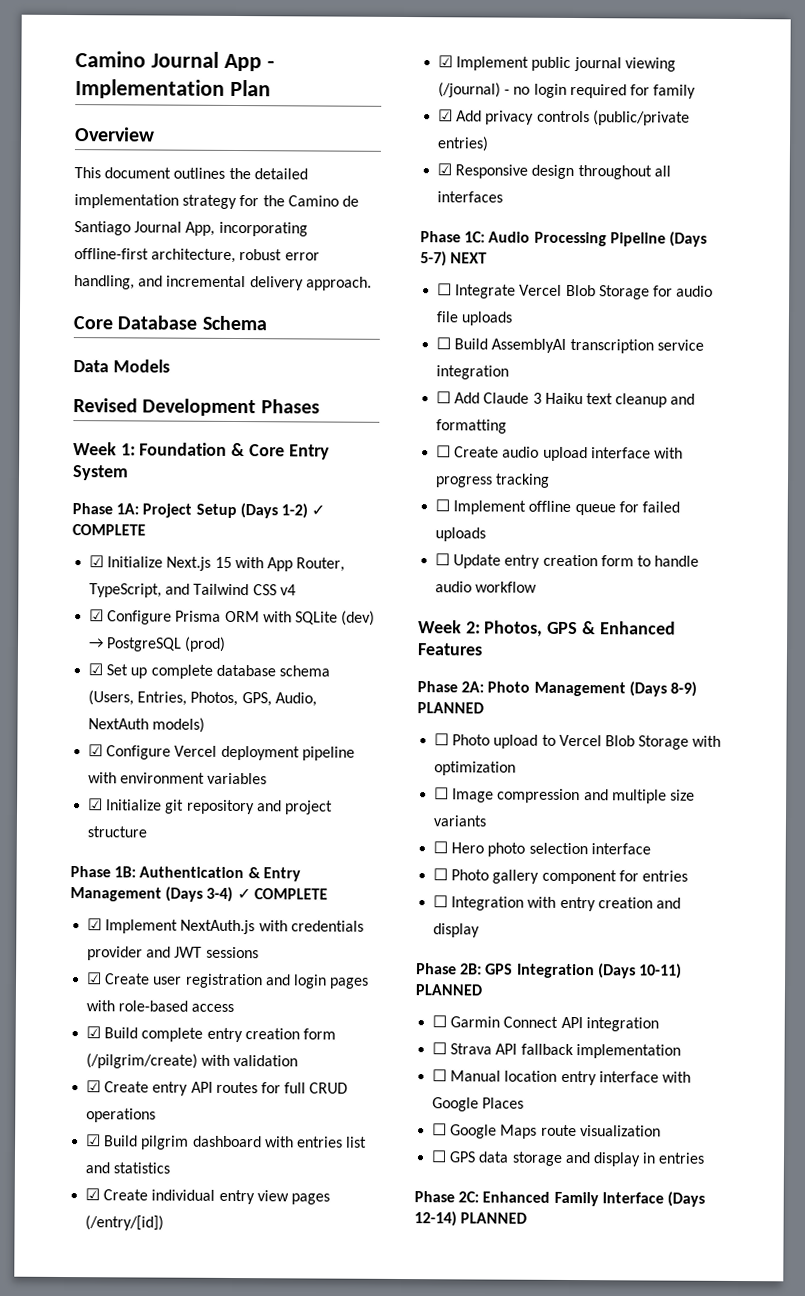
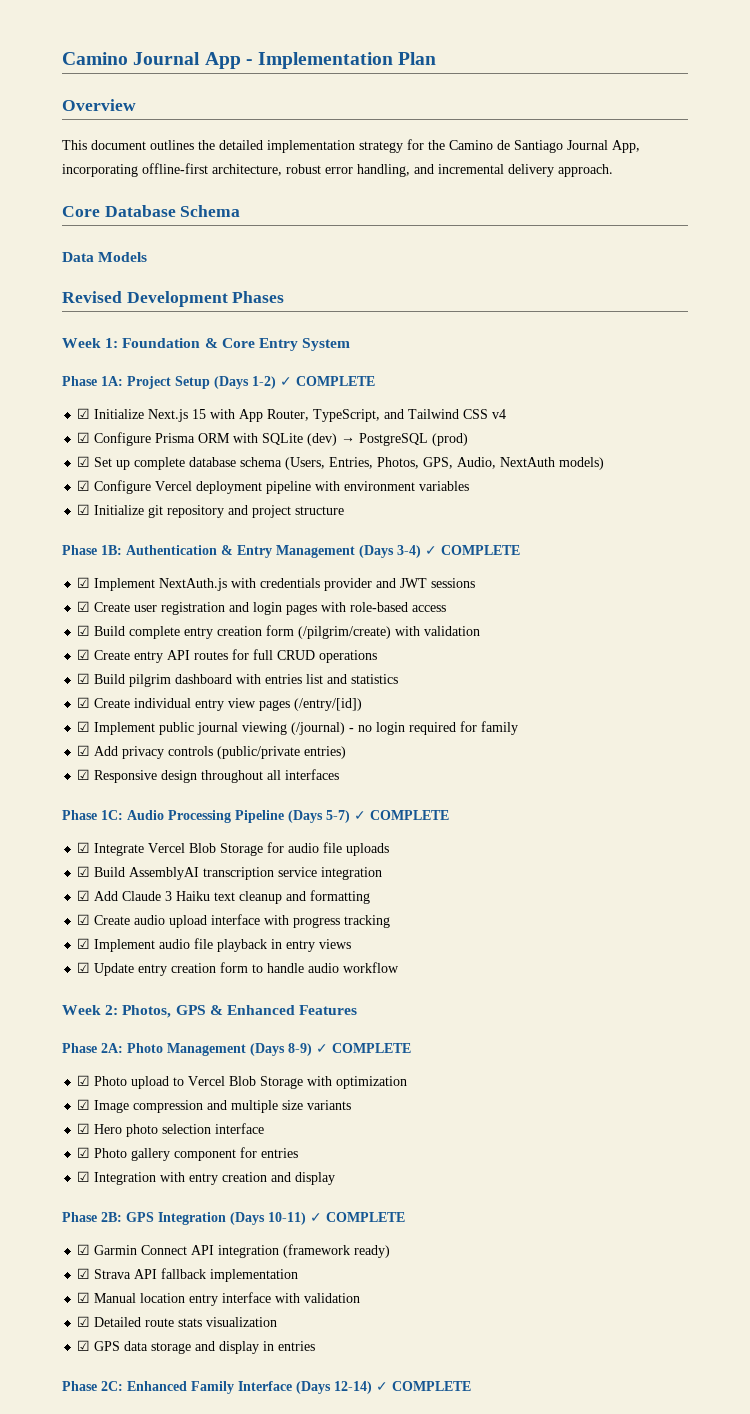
[450,252,488,264] [437,283,453,296] NEXT // ☐ -> [354,810,449,820] [77,842,91,853] ✓ COMPLETE // ☑
[436,337,452,350] ☐ -> [77,866,91,877] ☑
[436,391,452,404] ☐ -> [77,890,91,901] ☑
[436,445,452,458] ☐ -> [77,914,91,925] ☑
[435,499,680,516] [435,527,487,542] [435,553,451,566] ☐ Implement offline queue for failed uploads // ☐ -> [77,938,352,952] [77,962,91,973] ☑ Implement audio file playback in entry views // ☑
[417,702,484,714] [434,733,450,746] PLANNED // ☐ -> [316,1043,411,1053] [77,1075,91,1086] ✓ COMPLETE // ☑
[434,787,450,800] ☐ -> [77,1099,91,1110] ☑
[433,841,449,854] ☐ -> [77,1123,91,1134] ☑
[433,868,449,881] ☐ -> [77,1147,91,1158] ☑
[433,895,449,908] ☐ -> [77,1171,91,1182] ☑
[415,984,483,996] [432,1015,448,1028] PLANNED // ☐ -> [310,1212,405,1222] [77,1244,91,1255] ✓ COMPLETE // ☑
[432,1042,448,1055] // ☐ -> [283,1244,391,1258] [77,1268,91,1279] (framework ready) // ☑
[432,1069,448,1082] ☐ -> [77,1292,91,1303] ☑
[432,1097,525,1112] [432,1123,577,1139] Google Places // ☐ Google Maps route -> [304,1293,361,1303] [77,1316,203,1327] validation // ☑ Detailed route stats
[431,1150,448,1163] ☐ -> [77,1340,91,1351] ☑
[460,1212,528,1224] PLANNED -> [376,1381,471,1391] ✓ COMPLETE

